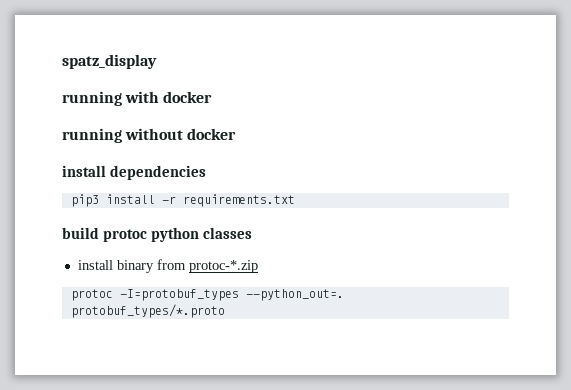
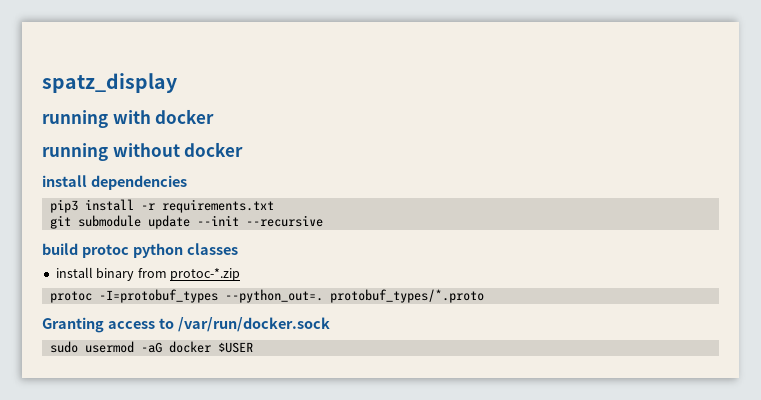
(295, 200) none -> [49,215,323,229] // git submodule update --init --recursive
(225, 311) none -> [42,317,330,333] [49,341,253,353] // Granting access to /var/run/docker.sock // sudo usermod -aG docker $USER

